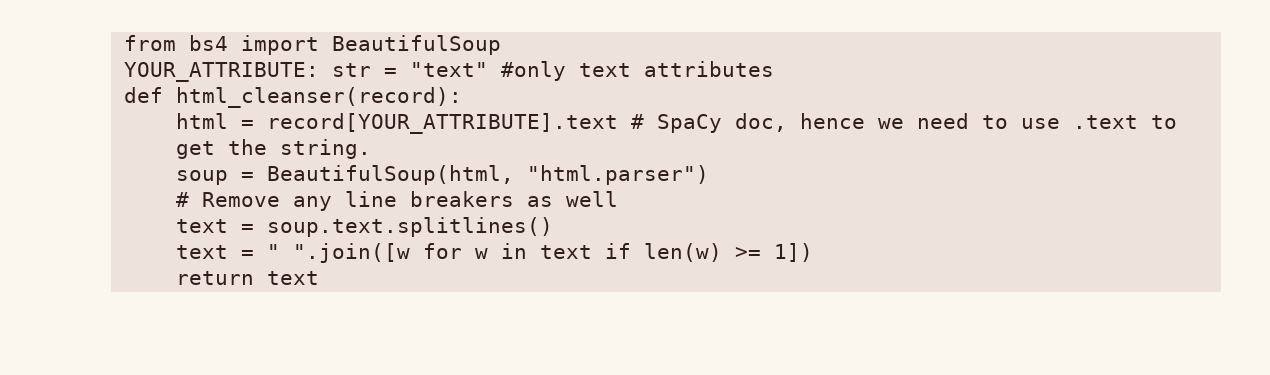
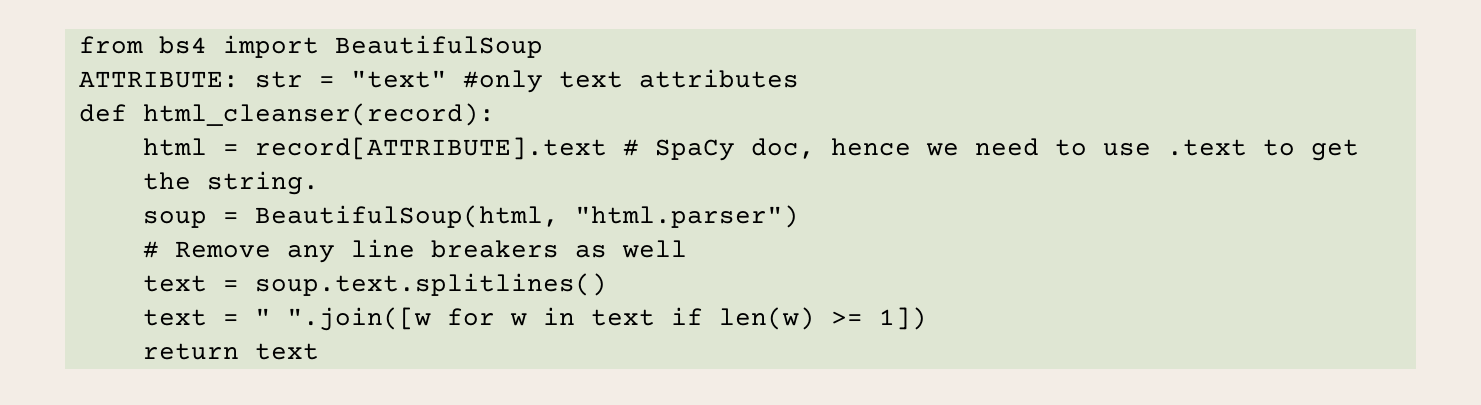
[123,62,319,82] YOUR_ATTRIBUTE: -> [78,71,239,88] ATTRIBUTE:
[266,113,618,134] record[YOUR_ATTRIBUTE].text -> [254,137,607,160] record[ATTRIBUTE].text

